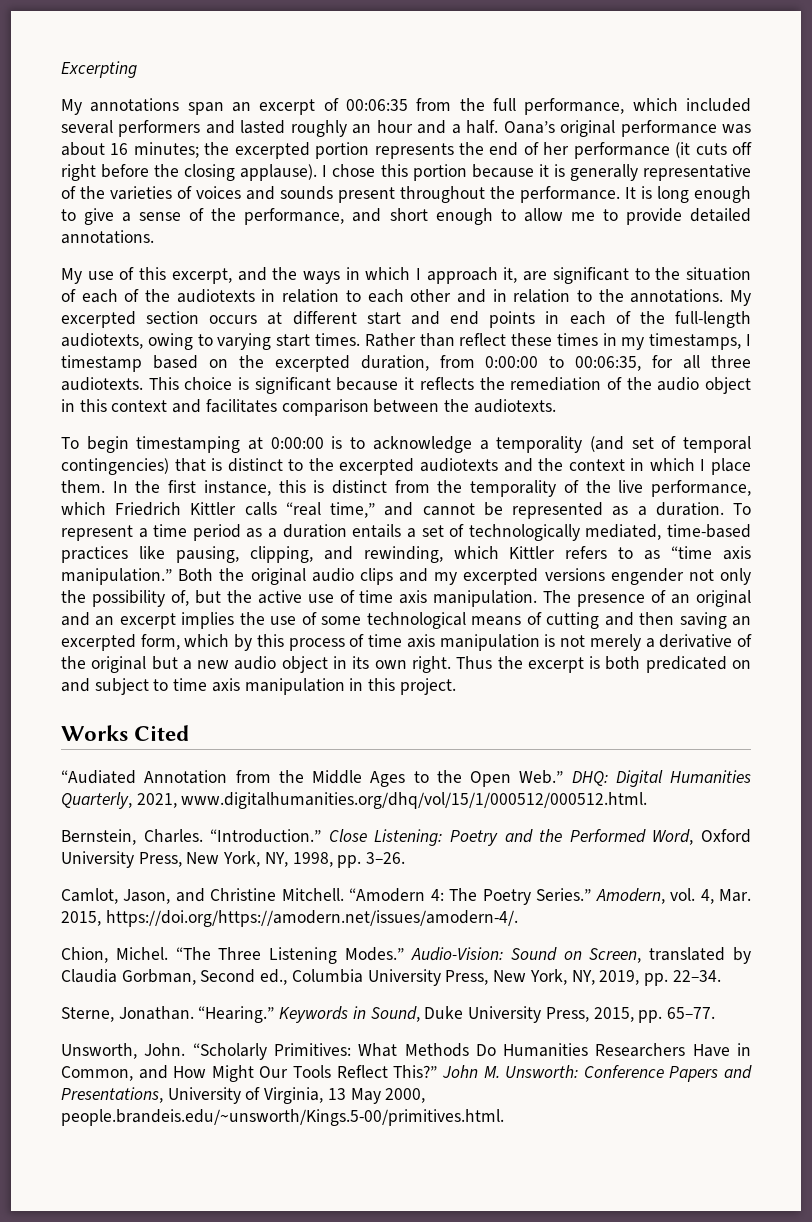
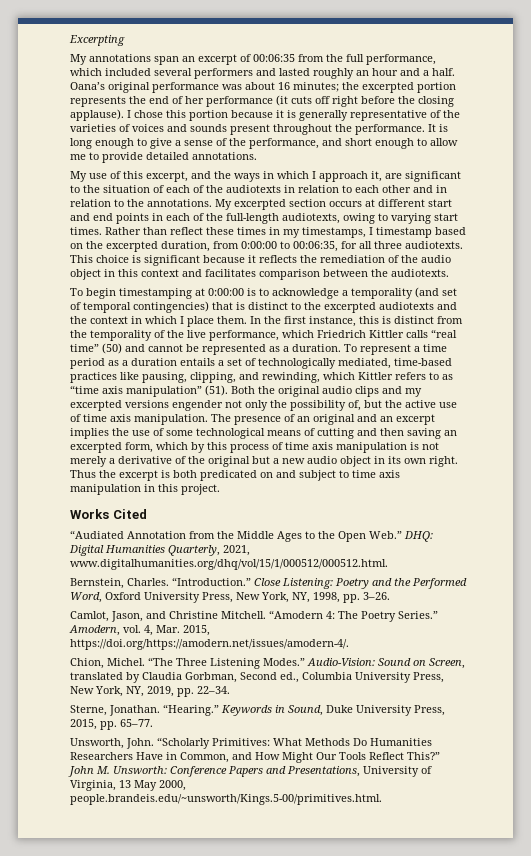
[330,502,376,518] time,” -> [70,343,122,354] time” (50)
[61,568,172,585] manipulation.” -> [126,385,228,397] manipulation” (51).

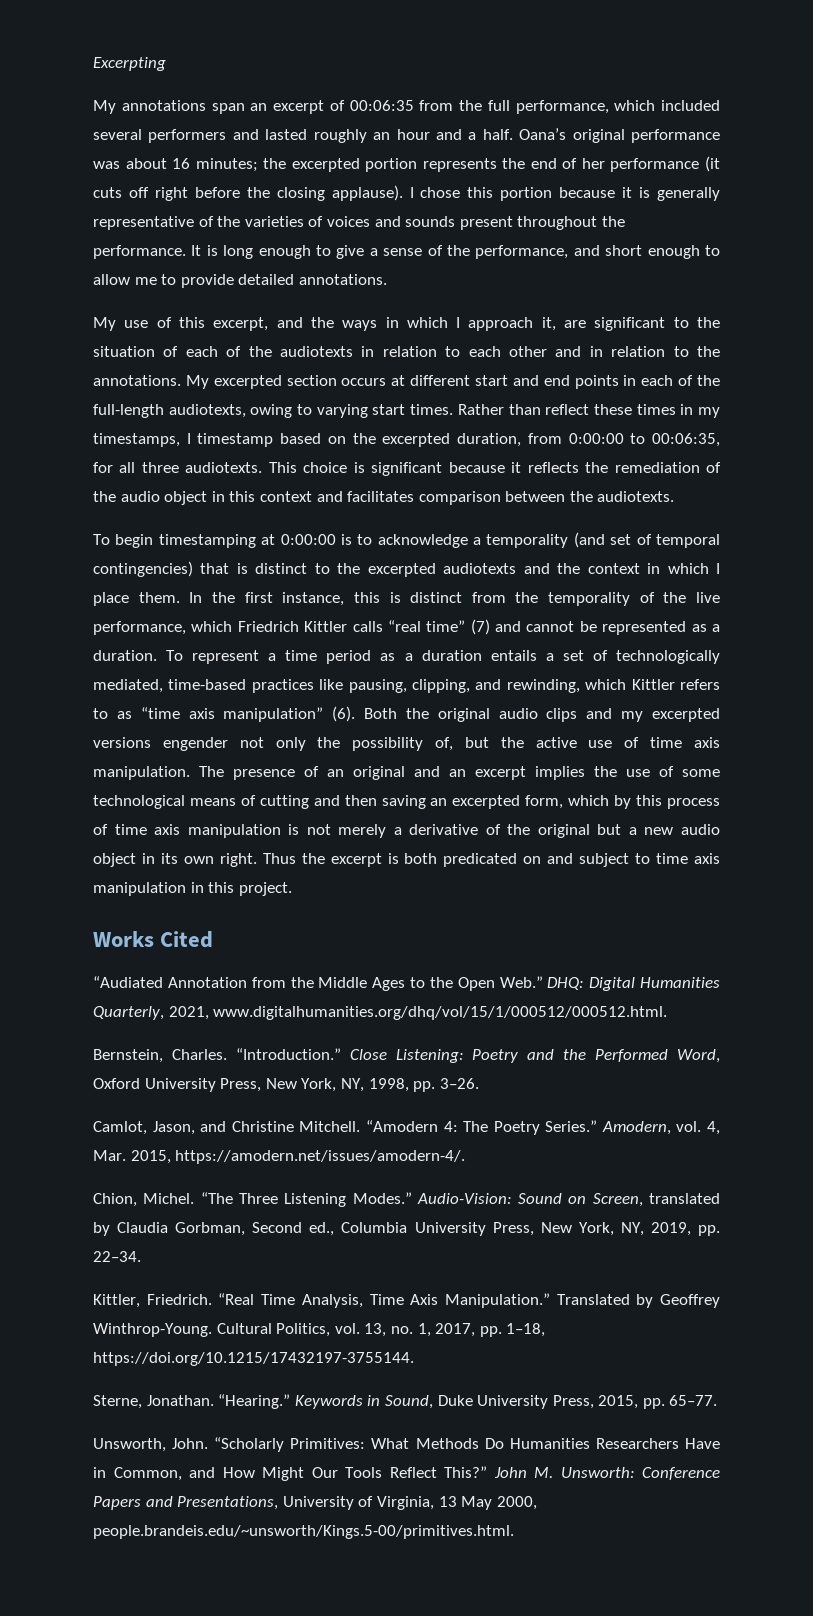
[102,343,122,354] (50) -> [470,619,490,635] (7)
[205,385,228,396] (51). -> [332,706,356,722] (6).
[70,639,349,650] https://doi.org/https://amodern.net/issues/amodern-4/. -> [175,1150,466,1164] https://amodern.net/issues/amodern-4/.
(230, 690) none -> [93,1293,720,1308] [93,1323,546,1337] [93,1352,414,1366] // Kittler, Friedrich. “Real Time Analysis, Time Axis Manipulation.” Translated by Geoffrey Winthrop-Young. Cultural Politics, vol. 13, no. 1, 2017, pp. 1–18, https://doi.org/10.1215/17432197-3755144.

